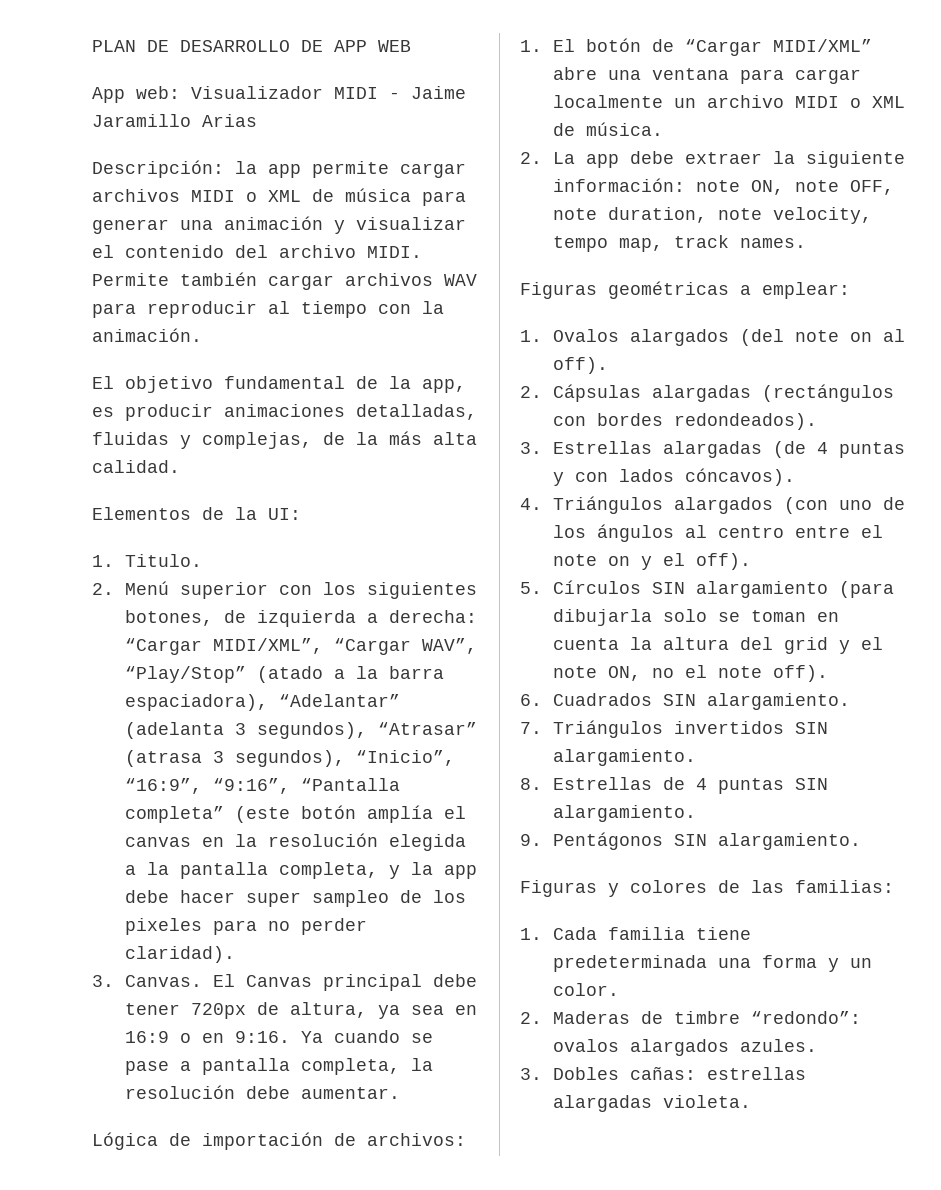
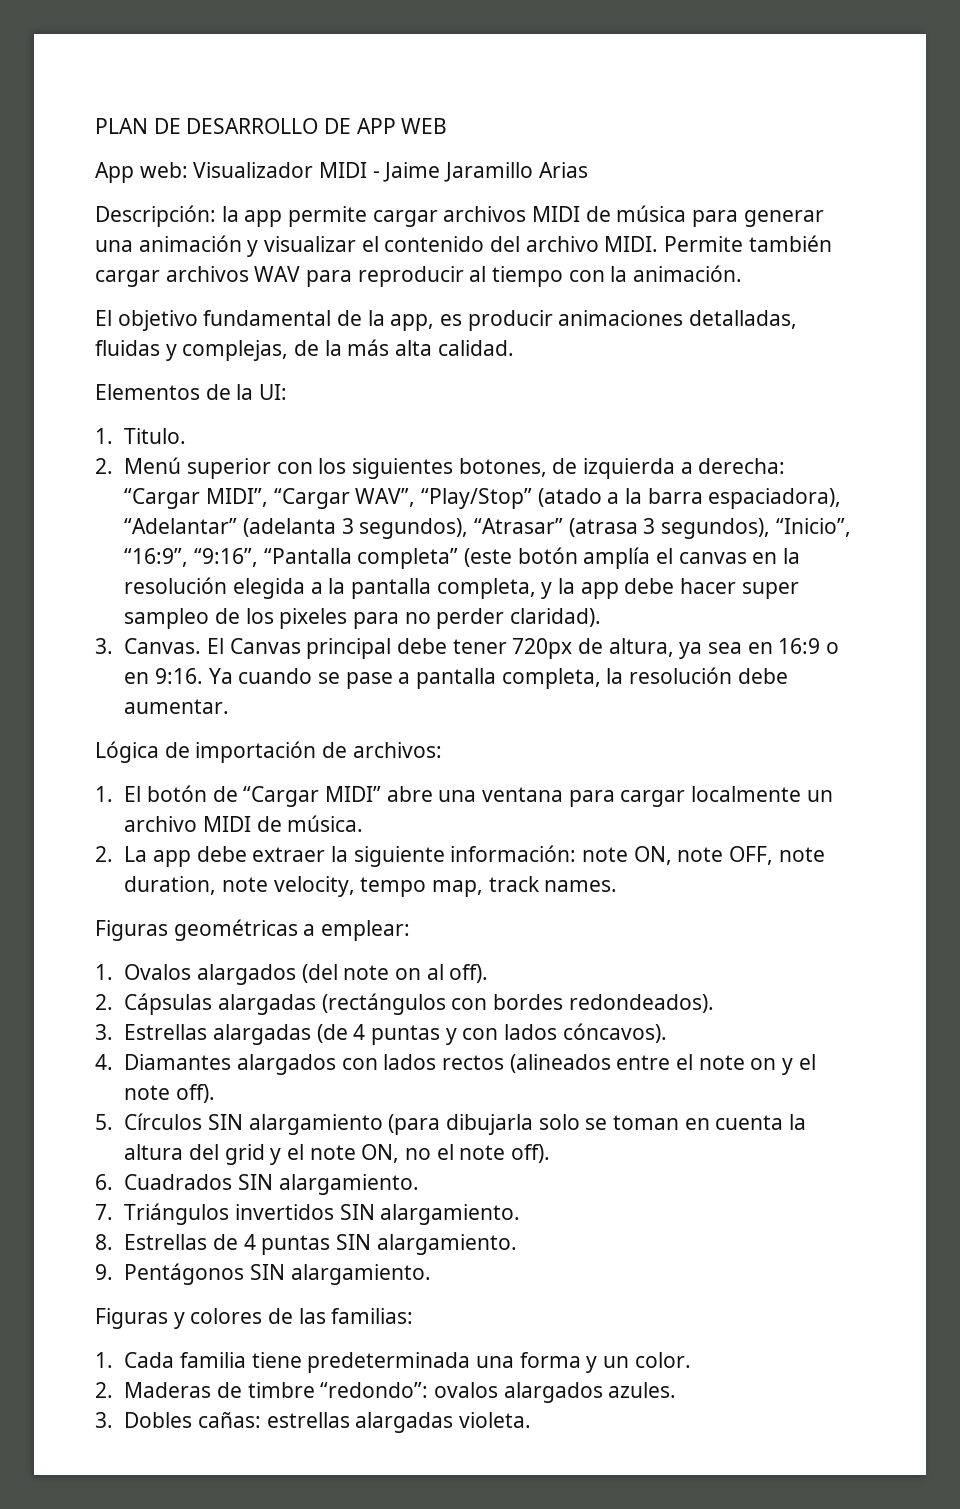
[246,190,301,202] o XML -> (581, 214) none
[212,638,323,654] MIDI/XML”, -> [205,488,268,507] MIDI”,
[772,39,872,52] MIDI/XML” -> [324,786,381,802] MIDI”
[849,96,905,108] o XML -> (251, 824) none
[552,496,905,514] [552,524,784,542] Triángulos alargados (con uno de los ángulos al centro -> [124,1054,611,1075] Diamantes alargados con lados rectos (alineados
(685, 559) none -> [124,1085,171,1100] note

